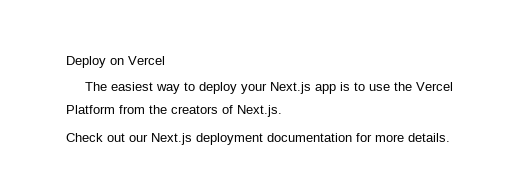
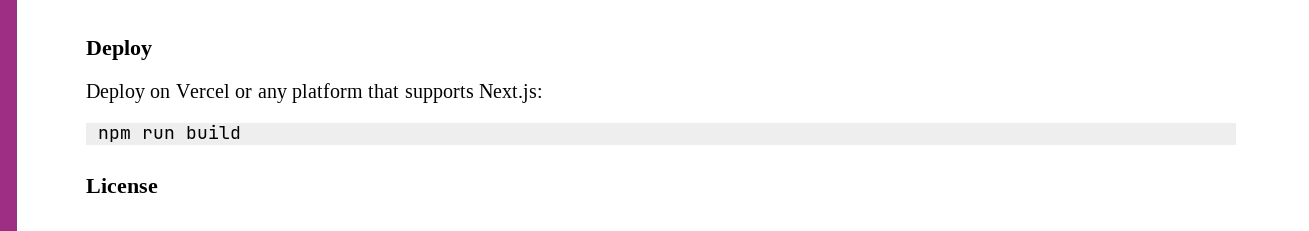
[66,56,106,68] Deploy -> [86,40,152,60] [86,84,145,103] Deploy // Deploy
[84,82,453,94] [66,105,282,117] [66,133,450,145] // The easiest way to deploy your Next.js app is to use the Vercel Platform from the creators of Next.js. // Check out our Next.js deployment documentation for more details. -> [235,83,544,103] [98,124,241,142] [86,178,158,193] or any platform that supports Next.js: // npm run build // License

